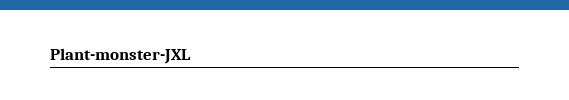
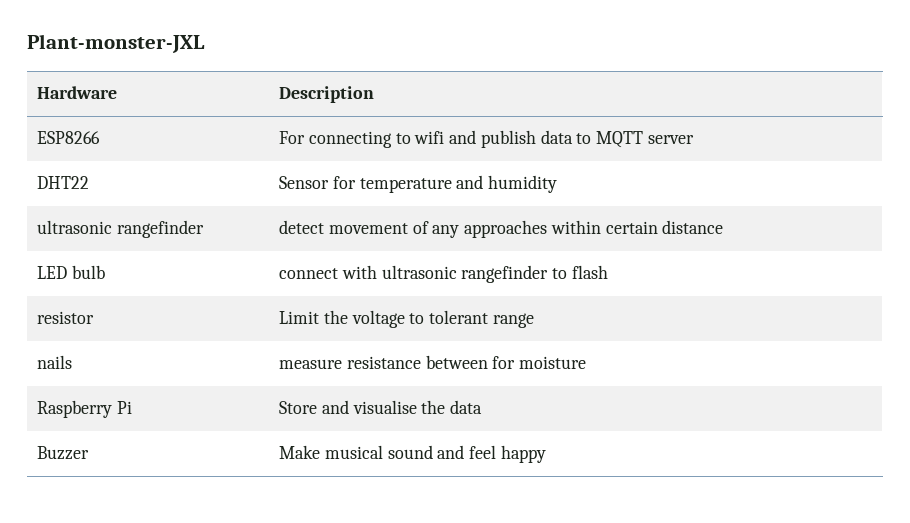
(191, 56) none -> [37,86,118,99] [279,86,375,103] [37,131,101,144] [279,130,694,148] [37,176,90,189] [279,175,558,193] [37,220,204,238] [279,220,724,238] [37,265,105,279] [279,265,608,283] [37,311,95,324] [279,310,534,328] [37,355,73,369] [279,355,587,369] [37,400,132,418] [279,400,483,414] [37,446,90,460] [279,445,546,463] // Hardware | Description // ESP8266 | For connecting to wifi and publish data to MQTT server // DHT22 | Sensor for temperature and humidity // ultrasonic rangefinder | detect movement of any approaches within certain distance // LED bulb | connect with ultrasonic rangefinder to flash // resistor | Limit the voltage to tolerant range // nails | measure resistance between for moisture // Raspberry Pi | Store and visualise the data // Buzzer | Make musical sound and feel happy

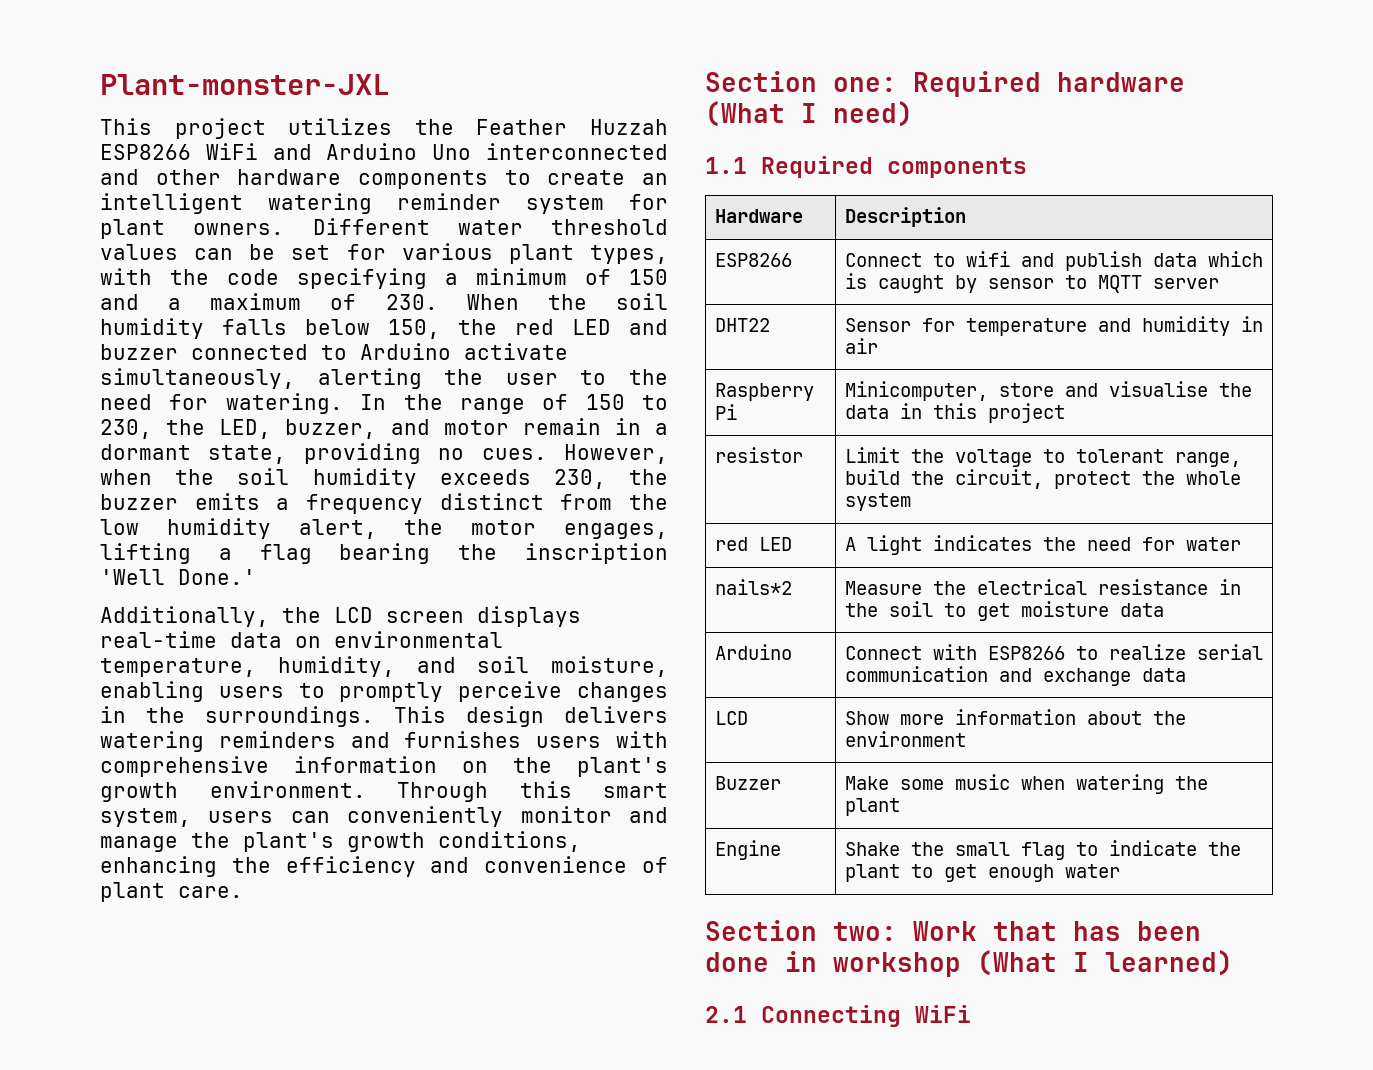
(205, 43) none -> [100,118,668,139] [100,143,668,160] [100,169,668,189] [100,193,668,214] [100,218,668,239] [100,243,668,264] [100,268,668,289] [100,293,669,310] [100,318,668,339] [100,343,568,360] [100,368,669,389] [100,393,668,414] [100,418,668,439] [100,443,668,464] [100,468,668,489] [100,493,668,514] [100,518,668,539] [100,543,668,564] [100,569,256,585] [100,606,581,627] [100,631,503,648] [100,656,668,677] [100,681,668,702] [100,706,668,727] [100,731,668,752] [100,756,668,777] [100,781,668,802] [100,806,668,827] [100,831,581,852] [100,856,668,877] [100,882,243,902] [705,71,1185,97] [705,101,913,127] [705,156,1027,178] // This project utilizes the Feather Huzzah ESP8266 WiFi and Arduino Uno interconnected and other hardware components to create an intelligent watering reminder system for plant owners. Different water threshold values can be set for various plant types, with the code specifying a minimum of 150 and a maximum of 230. When the soil humidity falls below 150, the red LED and buzzer connected to Arduino activate simultaneously, alerting the user to the need for watering. In the range of 150 to 230, the LED, buzzer, and motor remain in a dormant state, providing no cues. However, when the soil humidity exceeds 230, the buzzer emits a frequency distinct from the low humidity alert, the motor engages, lifting a flag bearing the inscription 'Well Done.' // Additionally, the LCD screen displays real-time data on environmental temperature, humidity, and soil moisture, enabling users to promptly perceive changes in the surroundings. This design delivers watering reminders and furnishes users with comprehensive information on the plant's growth environment. Through this smart system, users can conveniently monitor and manage the plant's growth conditions, enhancing the efficiency and convenience of plant care. // Section one: Required hardware (What I need) // 1.1 Required components
[279,131,392,148] For connecting -> [844,253,922,267] Connect
(573, 137) none -> [1207,251,1263,267] [844,273,1054,293] which is caught by sensor
[37,220,204,238] [279,220,724,238] [37,265,105,279] [279,265,608,283] // ultrasonic rangefinder | detect movement of any approaches within certain distance // LED bulb | connect with ultrasonic rangefinder to flash -> [1240,316,1263,332] [844,338,878,354] [714,383,814,401] [714,404,737,420] [844,381,1252,401] [844,403,1065,423] in air // Raspberry Pi | Minicomputer, store and visualise the data in this project
[492,313,534,328] [37,355,73,369] [279,355,587,369] [37,400,132,418] [279,400,483,414] [37,446,90,460] [279,445,546,463] range // nails | measure resistance between for moisture // Raspberry Pi | Store and visualise the data // Buzzer | Make musical sound and feel happy -> [1174,452,1241,467] [844,469,1241,489] [844,493,911,511] [714,537,792,551] [844,535,1241,555] [714,579,792,595] [844,579,1241,595] [844,601,1164,621] [714,644,792,660] [844,644,1263,660] [844,666,1186,686] [714,711,748,725] [844,709,1186,725] [844,731,966,747] [714,776,781,790] [844,774,1208,794] [844,798,900,816] [714,840,781,860] [844,840,1241,860] [844,864,1120,882] [705,920,1201,941] [705,950,1233,977] [705,1005,971,1027] range, build the circuit, protect the whole system // red LED | A light indicates the need for water // nails*2 | Measure the electrical resistance in the soil to get moisture data // Arduino | Connect with ESP8266 to realize serial communication and exchange data // LCD | Show more information about the environment // Buzzer | Make some music when watering the plant // Engine | Shake the small flag to indicate the plant to get enough water // Section two: Work that has been done in workshop (What I learned) // 2.1 Connecting WiFi

